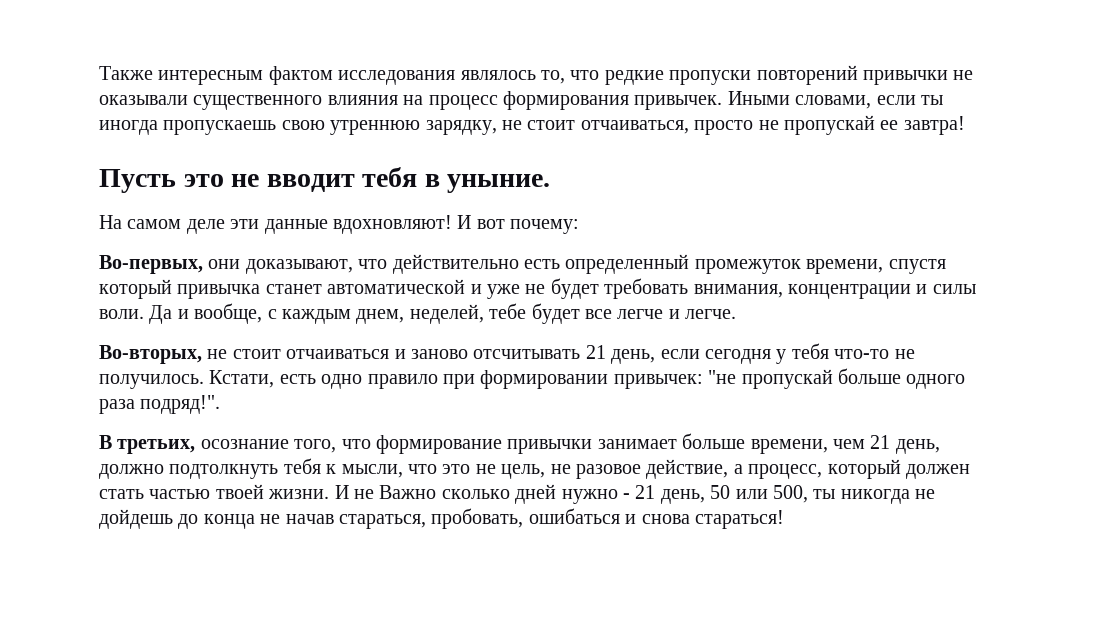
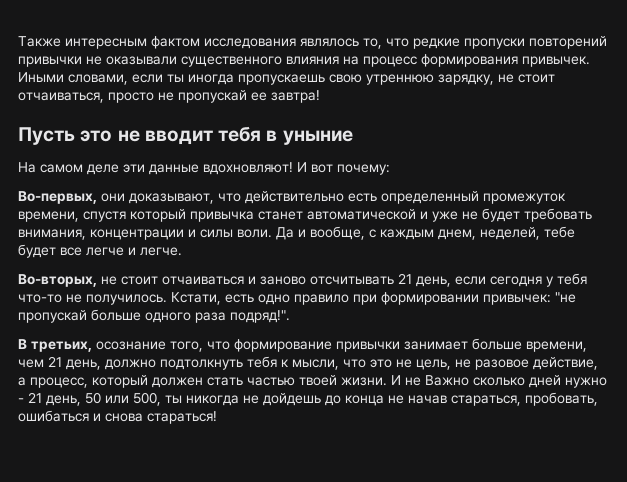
[447,174,551,193] уныние. -> [282,130,353,145] уныние

